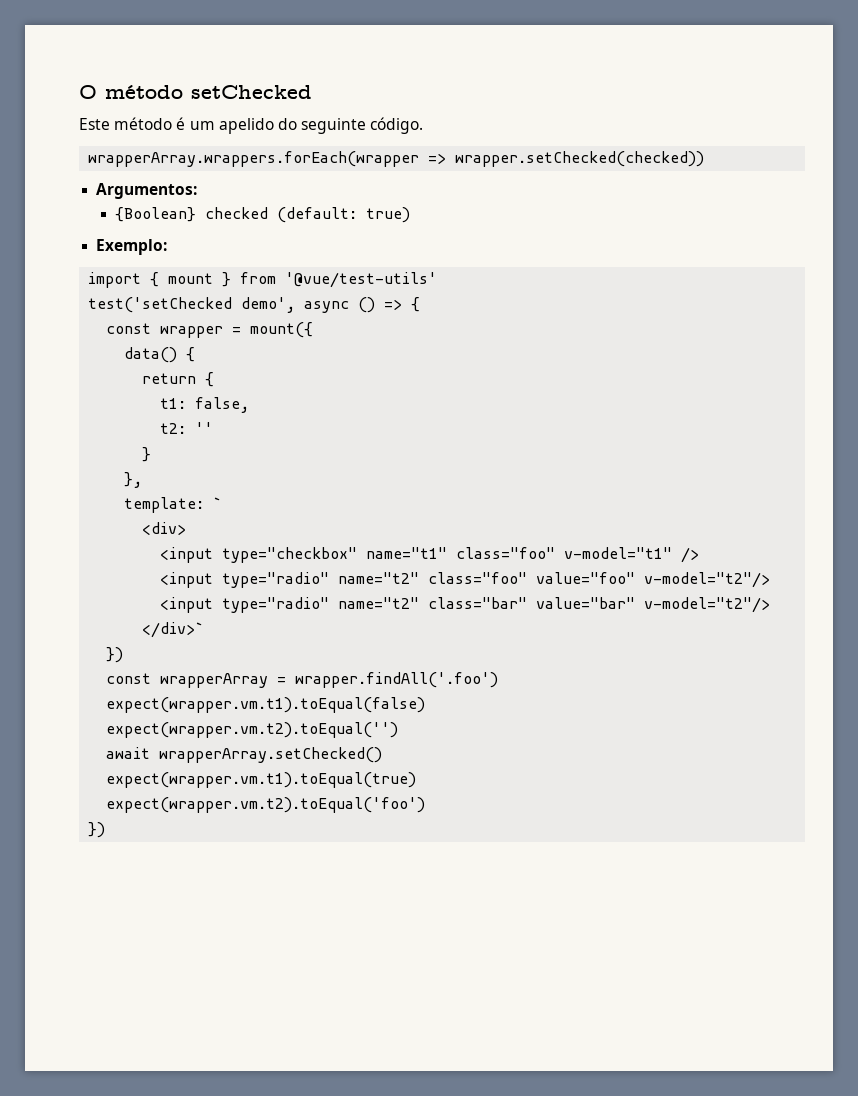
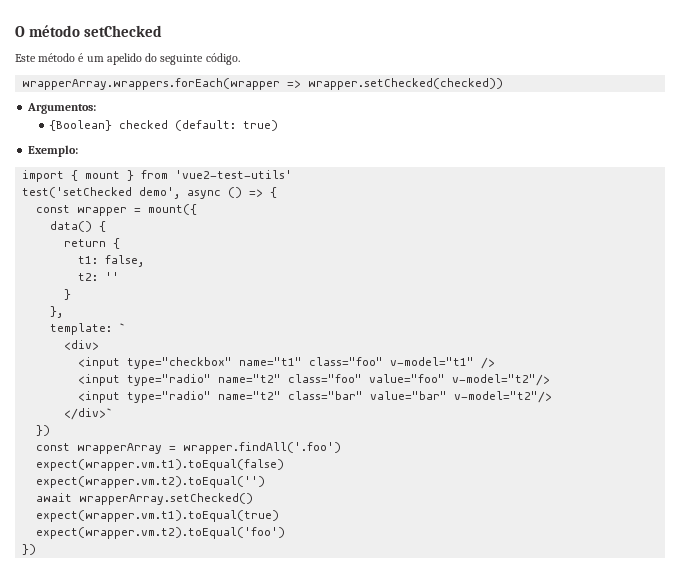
[285,272,438,288] '@vue/test-utils' -> [175,170,293,179] 'vue2-test-utils'

